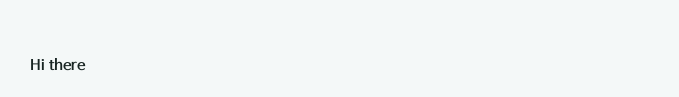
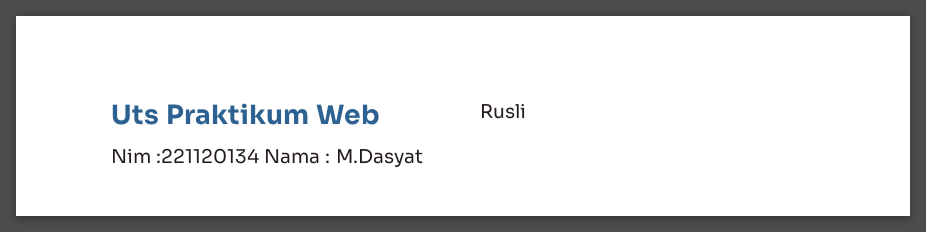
[30,58,87,71] Hi there -> [111,103,381,125] [111,148,423,167] [480,103,526,119] Uts Praktikum Web // Nim :221120134 Nama : M.Dasyat Rusli

